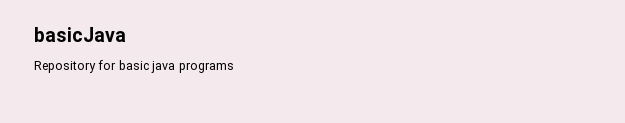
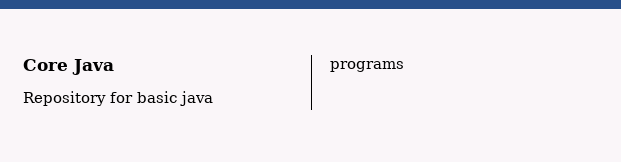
[34,27,126,42] basicJava -> [23,59,114,75] Core Java

